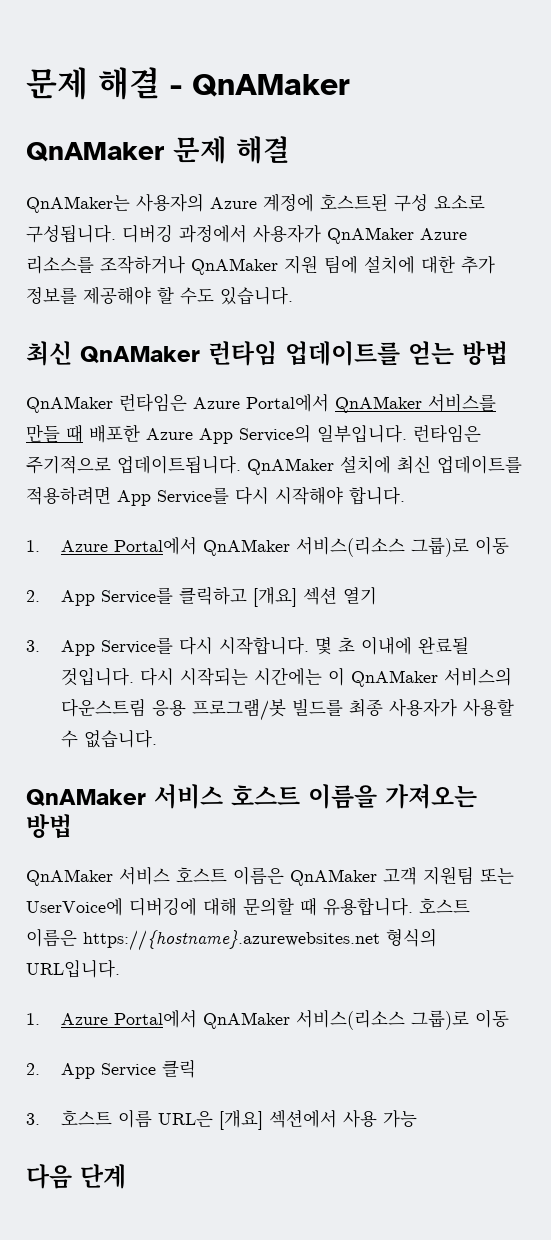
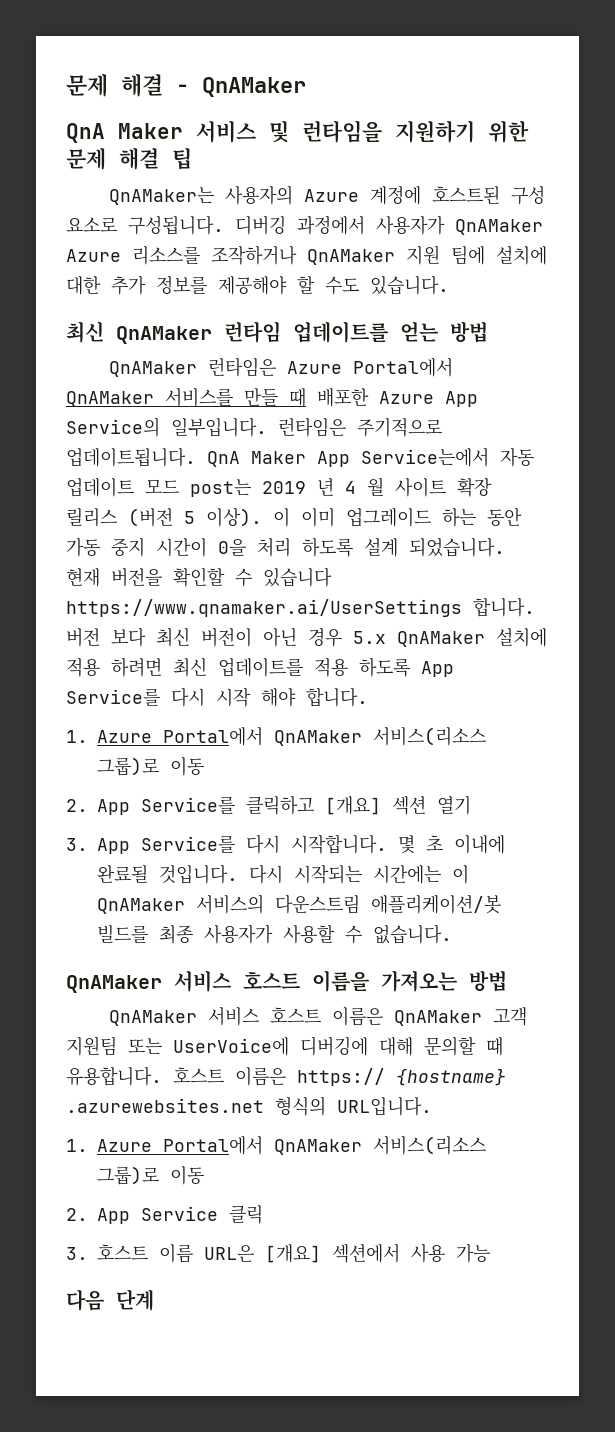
[26,136,290,164] QnAMaker 문제 해결 -> [66,120,529,143] [66,147,192,170] QnA Maker 서비스 및 런타임을 지원하기 위한 문제 해결 팁
[247,455,522,475] [26,486,343,506] QnAMaker 설치에 최신 업데이트를 적용하려면 App Service를 다시 시작해야 -> [207,447,534,467] [66,477,492,497] [66,507,522,527] [66,537,505,557] [66,567,332,587] [66,597,535,617] [66,627,547,647] [66,658,454,677] [66,687,296,707] QnA Maker App Service는에서 자동 업데이트 모드 post는 2019 년 4 월 사이트 확장 릴리스 (버전 5 이상). 이 이미 업그레이드 하는 동안 가동 중지 시간이 0을 처리 하도록 설계 되었습니다. 현재 버전을 확인할 수 있습니다 https://www.qnamaker.ai/UserSettings 합니다. 버전 보다 최신 버전이 아닌 경우 5.x QnAMaker 설치에 적용 하려면 최신 업데이트를 적용 하도록 App Service를 다시 시작 해야
[151,698,286,721] 응용 프로그램/봇 -> [371,894,502,914] 애플리케이션/봇
[83,930,380,951] https://{hostname}.azurewebsites.net -> [297,1068,506,1086] [66,1098,264,1113] https:// {hostname} .azurewebsites.net

